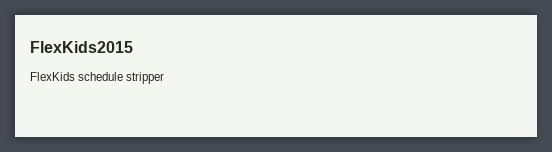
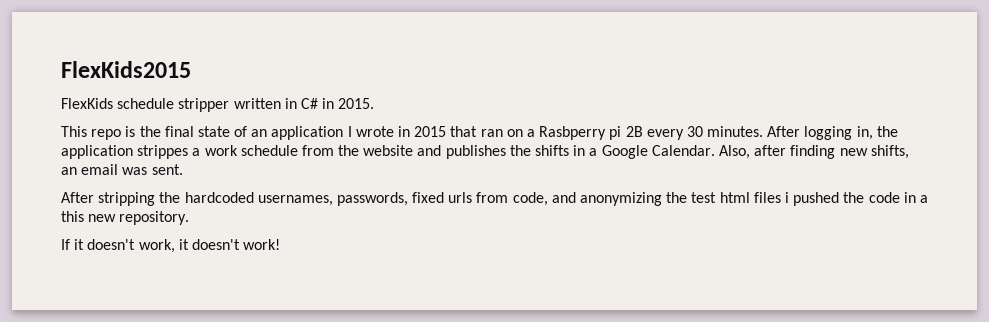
(165, 78) none -> [233,98,375,109] [61,126,898,140] [61,145,909,159] [61,164,183,175] [61,192,928,206] [61,211,190,225] [61,239,281,253] written in C# in 2015. // This repo is the final state of an application I wrote in 2015 that ran on a Rasbperry pi 2B every 30 minutes. After logging in, the application strippes a work schedule from the website and publishes the shifts in a Google Calendar. Also, after finding new shifts, an email was sent. // After stripping the hardcoded usernames, passwords, fixed urls from code, and anonymizing the test html files i pushed the code in a this new repository. // If it doesn't work, it doesn't work!

